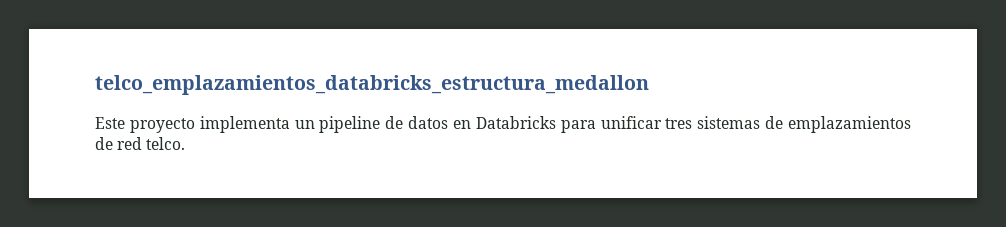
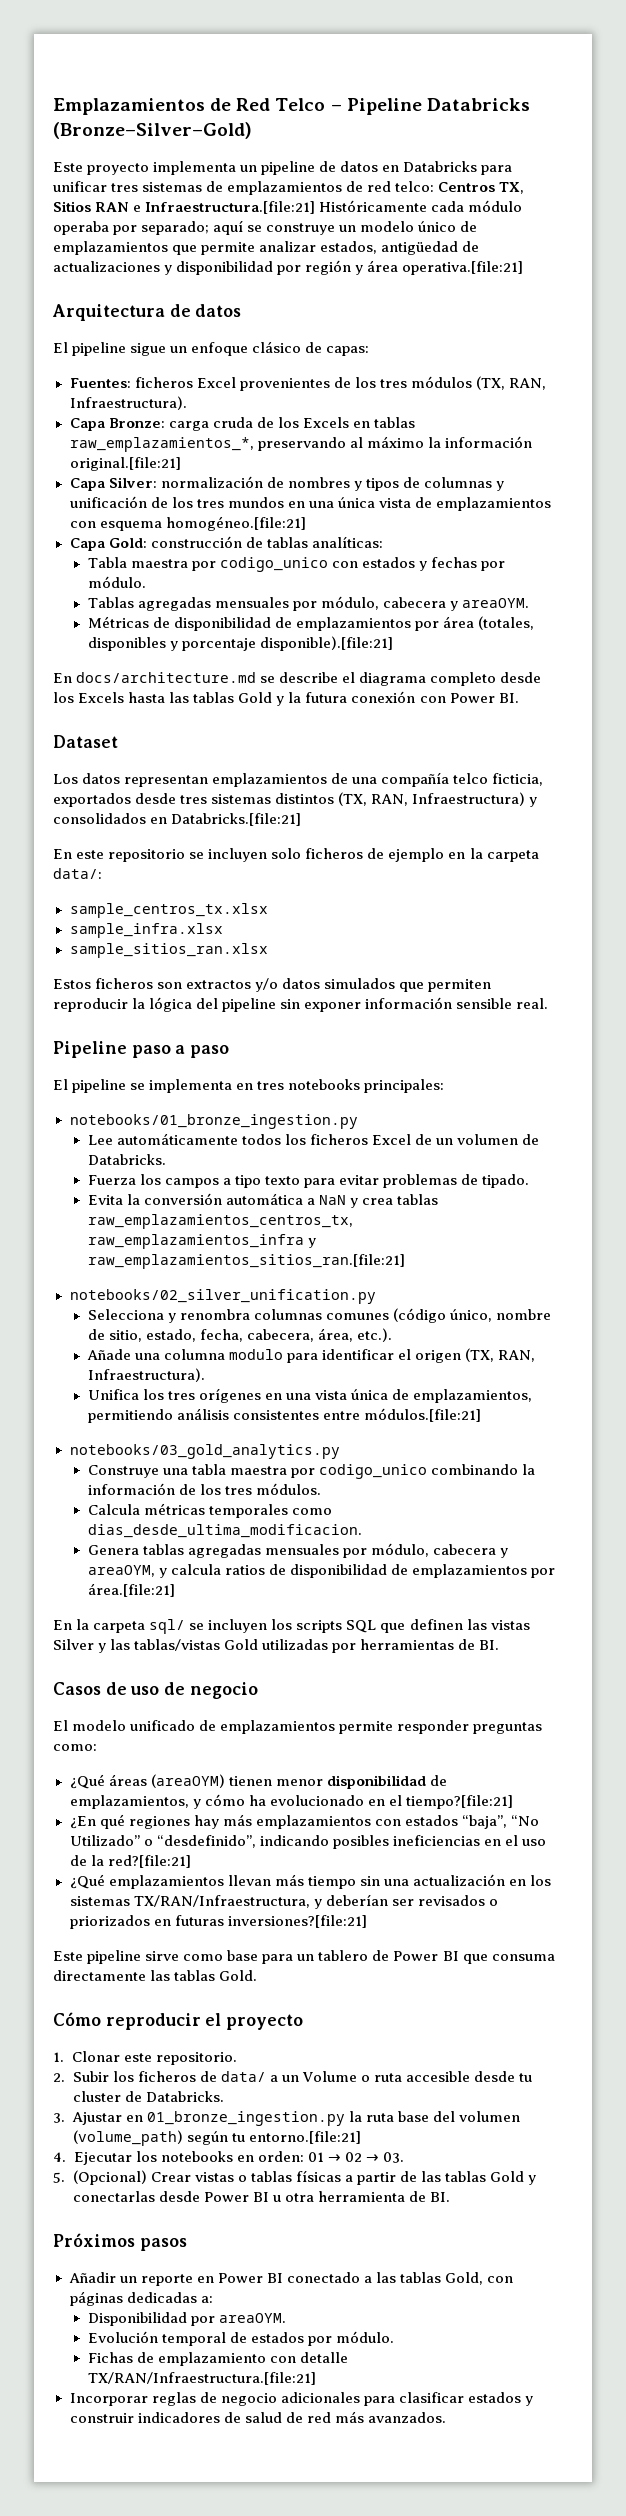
[95,75,649,95] telco_emplazamientos_databricks_estructura_medallon -> [53,98,530,115] [53,122,252,139] Emplazamientos de Red Telco – Pipeline Databricks (Bronze–Silver–Gold)
[146,137,186,150] telco. -> [395,181,525,194] [53,200,523,214] [53,220,478,235] [53,241,480,255] [53,260,524,275] [52,304,242,321] [53,341,370,356] [69,376,546,391] [69,396,187,410] [69,417,415,431] [69,436,532,452] [69,457,181,471] [69,476,504,491] [69,496,552,511] [69,516,306,531] [69,536,383,551] [87,557,506,572] [87,576,146,588] [87,596,529,611] [87,616,534,631] [87,636,393,651] [53,672,542,686] [53,691,519,706] [53,735,118,748] [53,772,544,787] [53,792,538,807] [53,813,302,826] [53,848,539,862] [53,868,102,879] [69,903,268,918] [69,923,223,938] [69,943,268,958] [53,978,492,992] [53,997,549,1012] [53,1041,230,1058] [53,1079,445,1093] [69,1114,358,1129] [87,1133,540,1145] [87,1154,166,1165] [87,1174,530,1188] [87,1193,439,1208] [87,1214,353,1229] [87,1234,316,1249] [87,1254,405,1269] [69,1289,376,1304] [87,1308,551,1323] [87,1328,392,1342] [86,1348,536,1363] [87,1368,205,1382] [87,1388,533,1403] [87,1408,481,1423] [69,1444,340,1459] [87,1464,535,1479] [87,1483,321,1495] [87,1503,332,1518] [87,1524,362,1538] [87,1543,508,1558] [87,1564,556,1578] [87,1583,175,1597] [53,1619,530,1634] [53,1639,500,1653] [53,1682,258,1699] [53,1720,543,1734] [53,1744,97,1751] [69,1774,447,1789] [69,1794,513,1809] [69,1814,539,1829] [69,1835,546,1849] [69,1855,191,1868] [69,1874,551,1889] [69,1894,498,1909] [69,1915,367,1929] [53,1950,555,1964] [53,1970,258,1981] [53,2012,304,2030] [53,2051,237,2065] [53,2071,533,2082] [72,2091,224,2102] [53,2111,520,2126] [72,2130,361,2146] [53,2151,404,2165] [53,2170,537,2185] [72,2191,450,2202] [53,2233,187,2251] [68,2272,514,2286] [69,2291,213,2306] [87,2312,286,2326] [87,2331,394,2346] [87,2352,348,2366] [87,2372,316,2385] [69,2392,533,2406] [69,2411,446,2423] telco: Centros TX, Sitios RAN e Infraestructura.[file:21] Históricamente cada módulo operaba por separado; aquí se construye un modelo único de emplazamientos que permite analizar estados, antigüedad de actualizaciones y disponibilidad por región y área operativa.[file:21] // Arquitectura de datos // El pipeline sigue un enfoque clásico de capas: // Fuentes: ficheros Excel provenientes de los tres módulos (TX, RAN, Infraestructura). // Capa Bronze: carga cruda de los Excels en tablas raw_emplazamientos_*, preservando al máximo la información original.[file:21] // Capa Silver: normalización de nombres y tipos de columnas y unificación de los tres mundos en una única vista de emplazamientos con esquema homogéneo.[file:21] // Capa Gold: construcción de tablas analíticas: // Tabla maestra por codigo_unico con estados y fechas por módulo. // Tablas agregadas mensuales por módulo, cabecera y areaOYM. // Métricas de disponibilidad de emplazamientos por área (totales, disponibles y porcentaje disponible).[file:21] // En docs/architecture.md se describe el diagrama completo desde los Excels hasta las tablas Gold y la futura conexión con Power BI. // Dataset // Los datos representan emplazamientos de una compañía telco ficticia, exportados desde tres sistemas distintos (TX, RAN, Infraestructura) y consolidados en Databricks.[file:21] // En este repositorio se incluyen solo ficheros de ejemplo en la carpeta data/: // sample_centros_tx.xlsx // sample_infra.xlsx // sample_sitios_ran.xlsx // Estos ficheros son extractos y/o datos simulados que permiten reproducir la lógica del pipeline sin exponer información sensible real. // Pipeline paso a paso // El pipeline se implementa en tres notebooks principales: // notebooks/01_bronze_ingestion.py // Lee automáticamente todos los ficheros Excel de un volumen de Databricks. // Fuerza los campos a tipo texto para evitar problemas de tipado. // Evita la conversión automática a NaN y crea tablas raw_emplazamientos_centros_tx, raw_emplazamientos_infra y raw_emplazamientos_sitios_ran.[file:21] // notebooks/02_silver_unification.py // Selecciona y renombra columnas comunes (código único, nombre de sitio, estado, fecha, cabecera, área, etc.). // Añade una columna modulo para identificar el origen (TX, RAN, Infraestructura). // Unifica los tres orígenes en una vista única de emplazamientos, permitiendo análisis consistentes entre módulos.[file:21] // notebooks/03_gold_analytics.py // Construye una tabla maestra por codigo_unico combinando la información de los tres módulos. // Calcula métricas temporales como dias_desde_ultima_modificacion. // Genera tablas agregadas mensuales por módulo, cabecera y areaOYM, y calcula ratios de disponibilidad de emplazamientos por área.[file:21] // En la carpeta sql/ se incluyen los scripts SQL que definen las vistas Silver y las tablas/vistas Gold utilizadas por herramientas de BI. // Casos de uso de negocio // El modelo unificado de emplazamientos permite responder preguntas como: // ¿Qué áreas (areaOYM) tienen menor disponibilidad de emplazamientos, y cómo ha evolucionado en el tiempo?[file:21] // ¿En qué regiones hay más emplazamientos con estados “baja”, “No Utilizado” o “desdefinido”, indicando posibles ineficiencias en el uso de la red?[file:21] // ¿Qué emplazamientos llevan más tiempo sin una actualización en los sistemas TX/RAN/Infraestructura, y deberían ser revisados o priorizados en futuras inversiones?[file:21] // Este pipeline sirve como base para un tablero de Power BI que consuma directamente las tablas Gold. // Cómo reproducir el proyecto // 1. Clonar este repositorio. // 2. Subir los ficheros de data/ a un Volume o ruta accesible desde tu cluster de Databricks. // 3. Ajustar en 01_bronze_ingestion.py la ruta base del volumen (volume_path) según tu entorno.[file:21] // 4. Ejecutar los notebooks en orden: 01 → 02 → 03. // 5. (Opcional) Crear vistas o tablas físicas a partir de las tablas Gold y conectarlas desde Power BI u otra herramienta de BI. // Próximos pasos // Añadir un reporte en Power BI conectado a las tablas Gold, con páginas dedicadas a: // Disponibilidad por areaOYM. // Evolución temporal de estados por módulo. // Fichas de emplazamiento con detalle TX/RAN/Infraestructura.[file:21] // Incorporar reglas de negocio adicionales para clasificar estados y construir indicadores de salud de red más avanzados.

